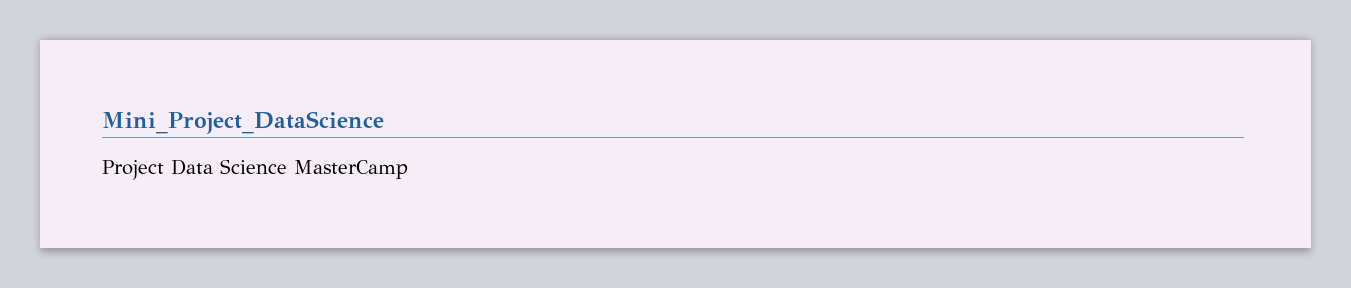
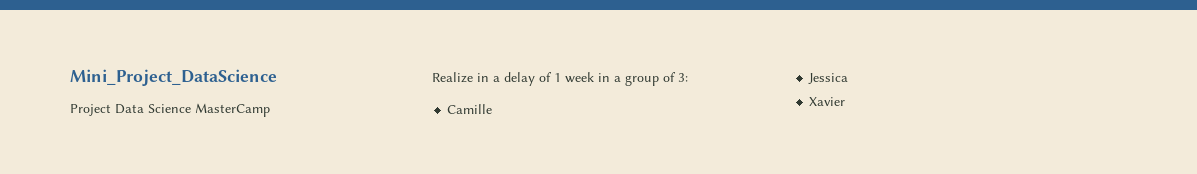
(408, 169) none -> [432,72,688,86] [447,104,493,114] [808,73,849,84] [809,97,846,106] // Realize in a delay of 1 week in a group of 3: // Camille // Jessica // Xavier

